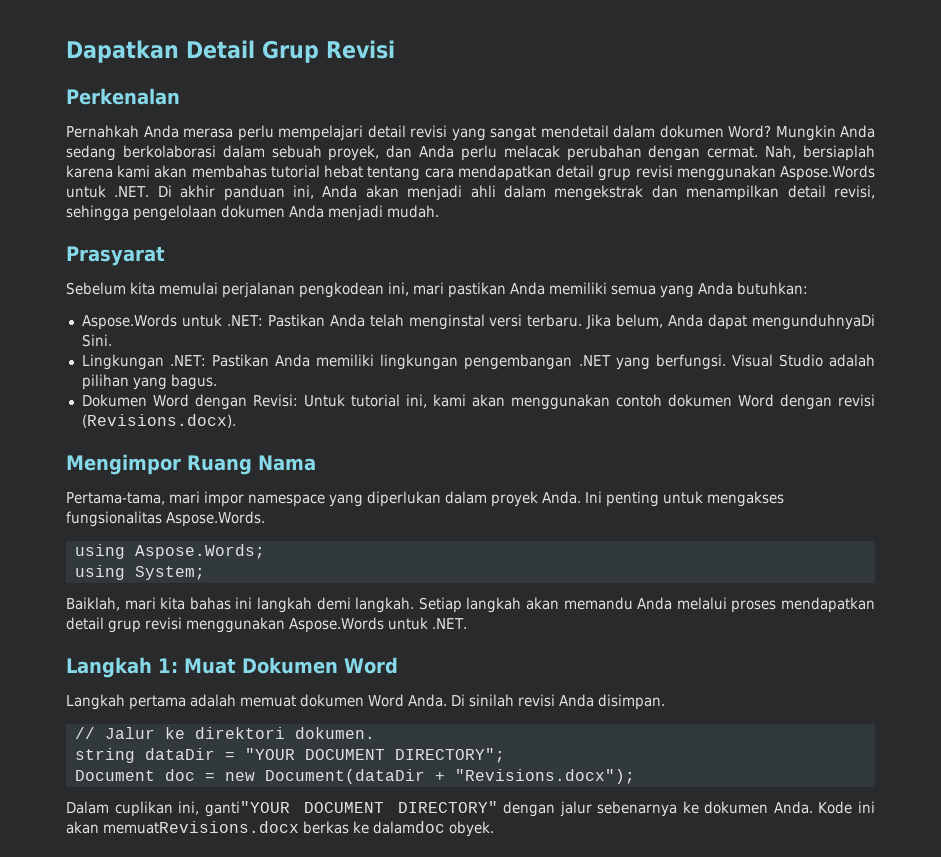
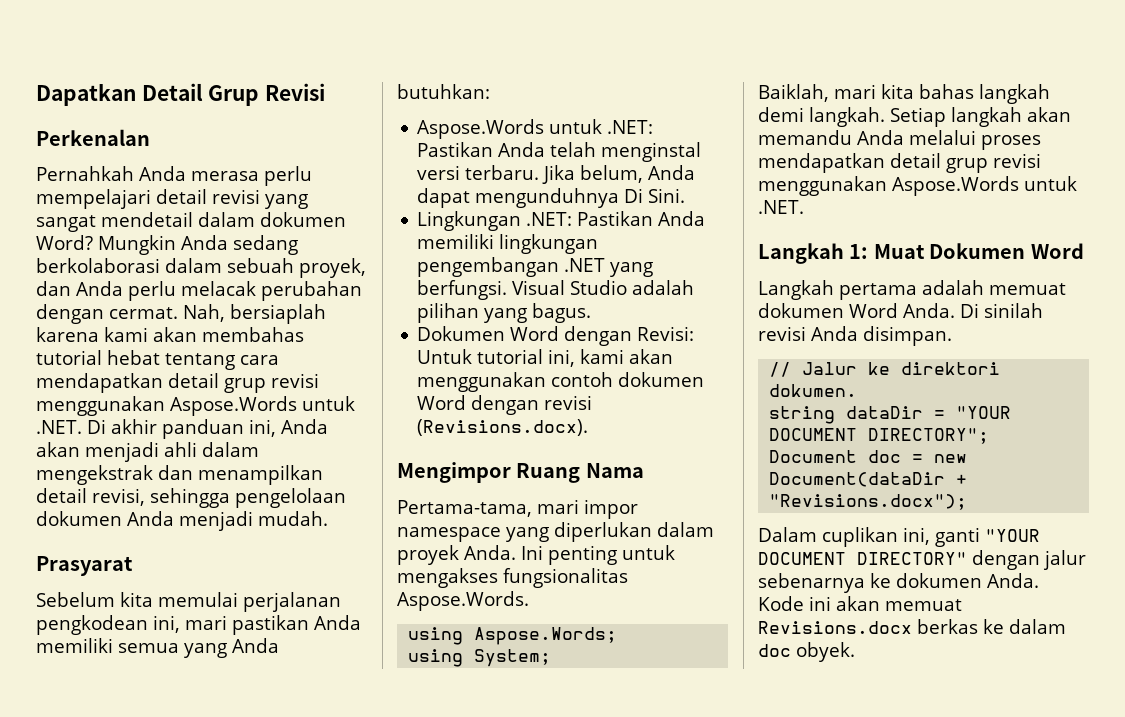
[752,314,876,330] mengunduhnyaDi -> [475,188,644,208] mengunduhnya Di
[235,597,253,609] ini -> (974, 91) none
[204,801,290,817] ganti"YOUR -> [935,527,1040,547] ganti "YOUR
[103,821,445,834] memuatRevisions.docx berkas ke dalamdoc -> [885,599,962,611] [758,619,1066,634] [758,644,791,657] memuat Revisions.docx berkas ke dalam doc

